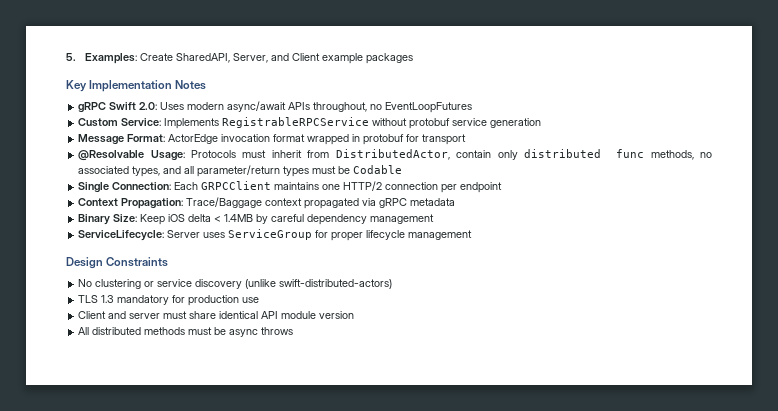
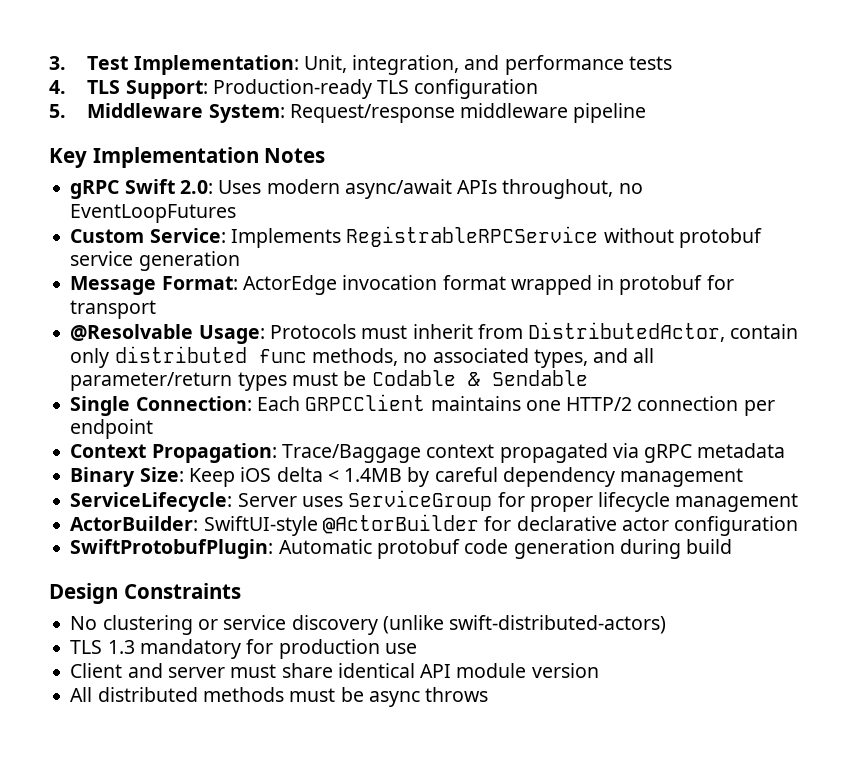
[66,53,413,64] 5. Examples: Create SharedAPI, Server, and Client example packages -> [49,55,672,75] [49,79,539,99] [49,103,647,123] 3. Test Implementation: Unit, integration, and performance tests // 4. TLS Support: Production-ready TLS configuration // 5. Middleware System: Request/response middleware pipeline
(403, 169) none -> [467,370,588,386] & Sendable
(473, 235) none -> [70,514,799,536] [70,539,733,559] // ActorBuilder: SwiftUI-style @ActorBuilder for declarative actor configuration // SwiftProtobufPlugin: Automatic protobuf code generation during build

